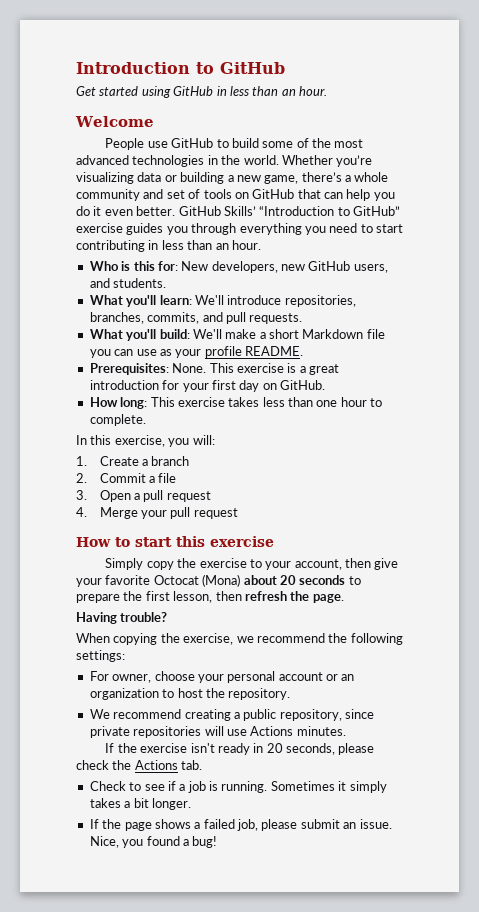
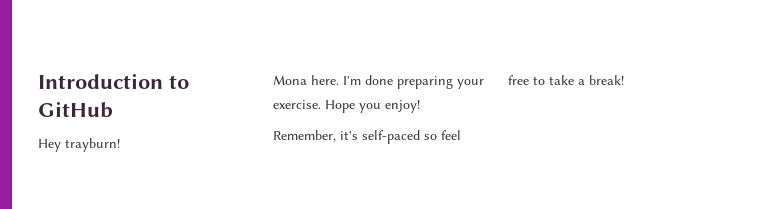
[76,86,327,98] [75,116,154,127] [105,138,364,150] [76,155,373,167] [76,172,389,184] [76,189,395,201] [76,206,400,216] [76,223,403,235] [76,240,261,252] [89,261,388,273] [89,278,167,288] [89,295,356,307] [89,312,303,324] [89,329,385,341] [89,346,303,358] [89,363,339,375] [89,380,325,392] [89,397,383,409] [89,414,146,426] [76,435,215,447] [76,456,190,466] [76,473,177,483] [76,490,211,502] [76,507,238,519] [76,536,274,547] [105,558,399,570] [76,574,361,587] [76,591,344,603] [76,612,168,624] [76,633,403,645] [76,650,125,662] [89,671,355,683] [89,688,291,700] [89,709,374,721] [89,726,346,738] [105,743,375,755] [76,760,203,770] [89,781,387,793] [89,798,191,810] [89,819,392,831] [89,836,218,848] Get started using GitHub in less than an hour. // Welcome // People use GitHub to build some of the most advanced technologies in the world. Whether you’re visualizing data or building a new game, there’s a whole community and set of tools on GitHub that can help you do it even better. GitHub Skills’ “Introduction to GitHub” exercise guides you through everything you need to start contributing in less than an hour. // Who is this for: New developers, new GitHub users, and students. // What you'll learn: We'll introduce repositories, branches, commits, and pull requests. // What you'll build: We'll make a short Markdown file you can use as your profile README. // Prerequisites: None. This exercise is a great introduction for your first day on GitHub. // How long: This exercise takes less than one hour to complete. // In this exercise, you will: // 1. Create a branch // 2. Commit a file // 3. Open a pull request // 4. Merge your pull request // How to start this exercise // Simply copy the exercise to your account, then give your favorite Octocat (Mona) about 20 seconds to prepare the first lesson, then refresh the page. // Having trouble? // When copying the exercise, we recommend the following settings: // For owner, choose your personal account or an organization to host the repository. // We recommend creating a public repository, since private repositories will use Actions minutes. // If the exercise isn't ready in 20 seconds, please check the Actions tab. // Check to see if a job is running. Sometimes it simply takes a bit longer. // If the page shows a failed job, please submit an issue. Nice, you found a bug! -> [38,138,120,152] [273,75,484,89] [273,100,420,113] [273,130,461,144] [508,75,624,85] Hey trayburn! // Mona here. I'm done preparing your exercise. Hope you enjoy! // Remember, it's self-paced so feel free to take a break!

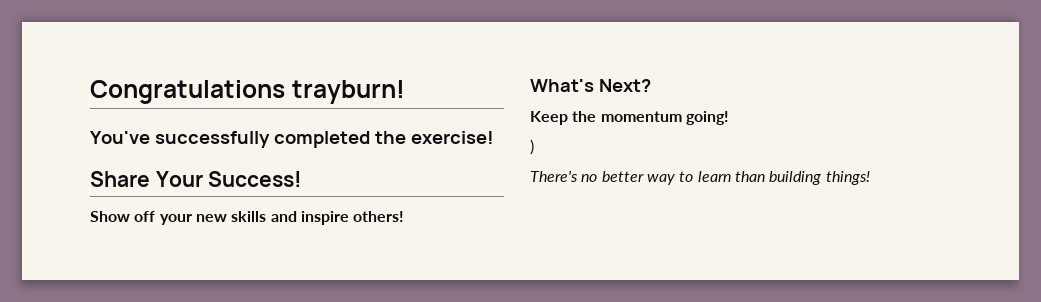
[38,73,189,89] [38,101,113,118] [38,138,120,152] [273,75,484,89] [273,100,420,113] [273,130,461,144] [508,75,624,85] Introduction to GitHub // Hey trayburn! // Mona here. I'm done preparing your exercise. Hope you enjoy! // Remember, it's self-paced so feel free to take a break! -> [90,80,405,104] [90,131,494,148] [90,171,303,187] [90,211,405,225] [530,79,651,92] [530,111,729,125] [530,139,534,155] [530,171,870,185] Congratulations trayburn! // You've successfully completed the exercise! // Share Your Success! // Show off your new skills and inspire others! // What's Next? // Keep the momentum going! // ) // There's no better way to learn than building things!

